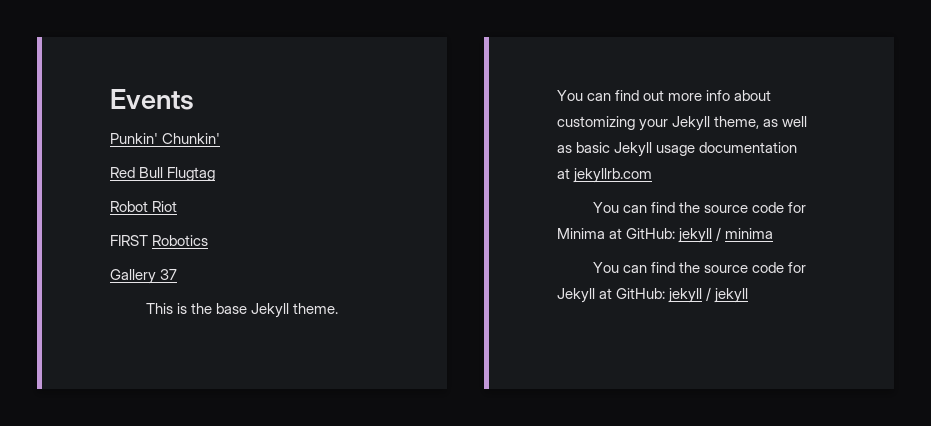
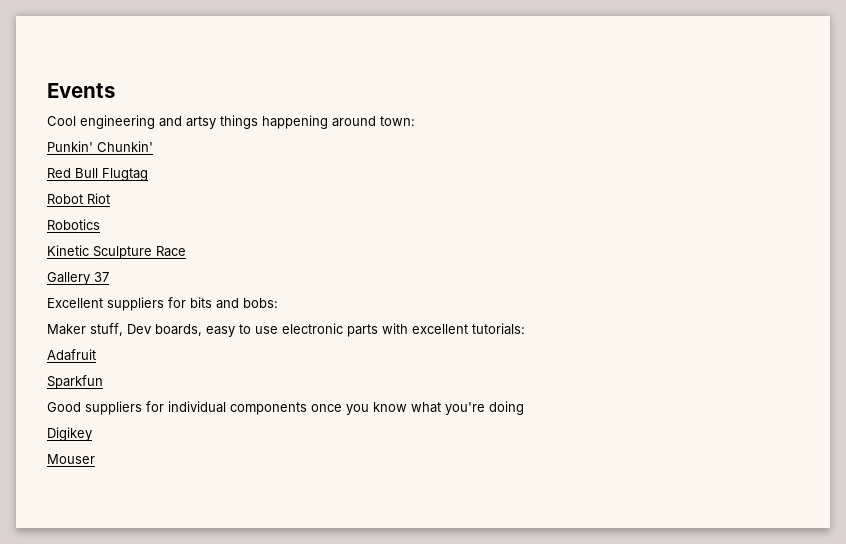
(194, 99) none -> [47,115,415,129] // Cool engineering and artsy things happening around town:
[110,235,148,246] FIRST -> (110, 198) none
(209, 240) none -> [47,245,186,259] // Kinetic Sculpture Race
[145,303,339,318] [557,90,772,101] [557,116,808,131] [557,142,798,157] [557,168,653,183] [592,202,807,213] [557,227,774,243] [592,262,807,273] [557,287,749,303] This is the base Jekyll theme. You can find out more info about customizing your Jekyll theme, as well as basic Jekyll usage documentation at jekyllrb.com // You can find the source code for Minima at GitHub: jekyll / minima // You can find the source code for Jekyll at GitHub: jekyll / jekyll -> [47,297,278,311] [47,323,525,337] [47,349,96,361] [47,375,103,389] [47,401,524,415] [47,427,92,441] [47,454,95,464] Excellent suppliers for bits and bobs: // Maker stuff, Dev boards, easy to use electronic parts with excellent tutorials: // Adafruit // Sparkfun // Good suppliers for individual components once you know what you're doing // Digikey // Mouser

